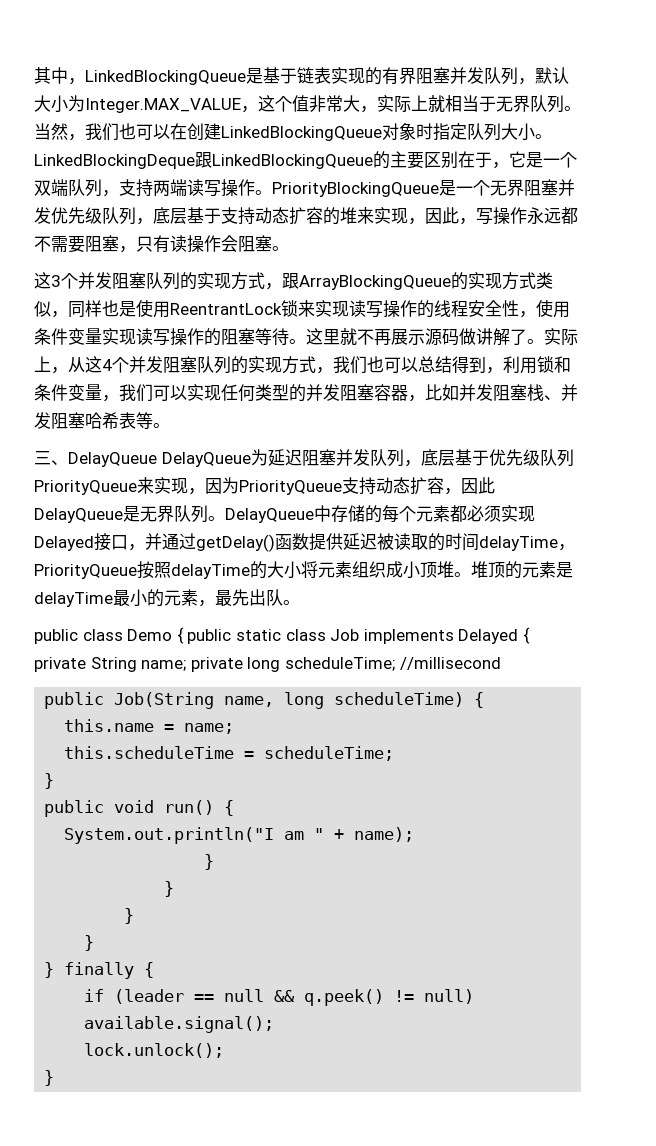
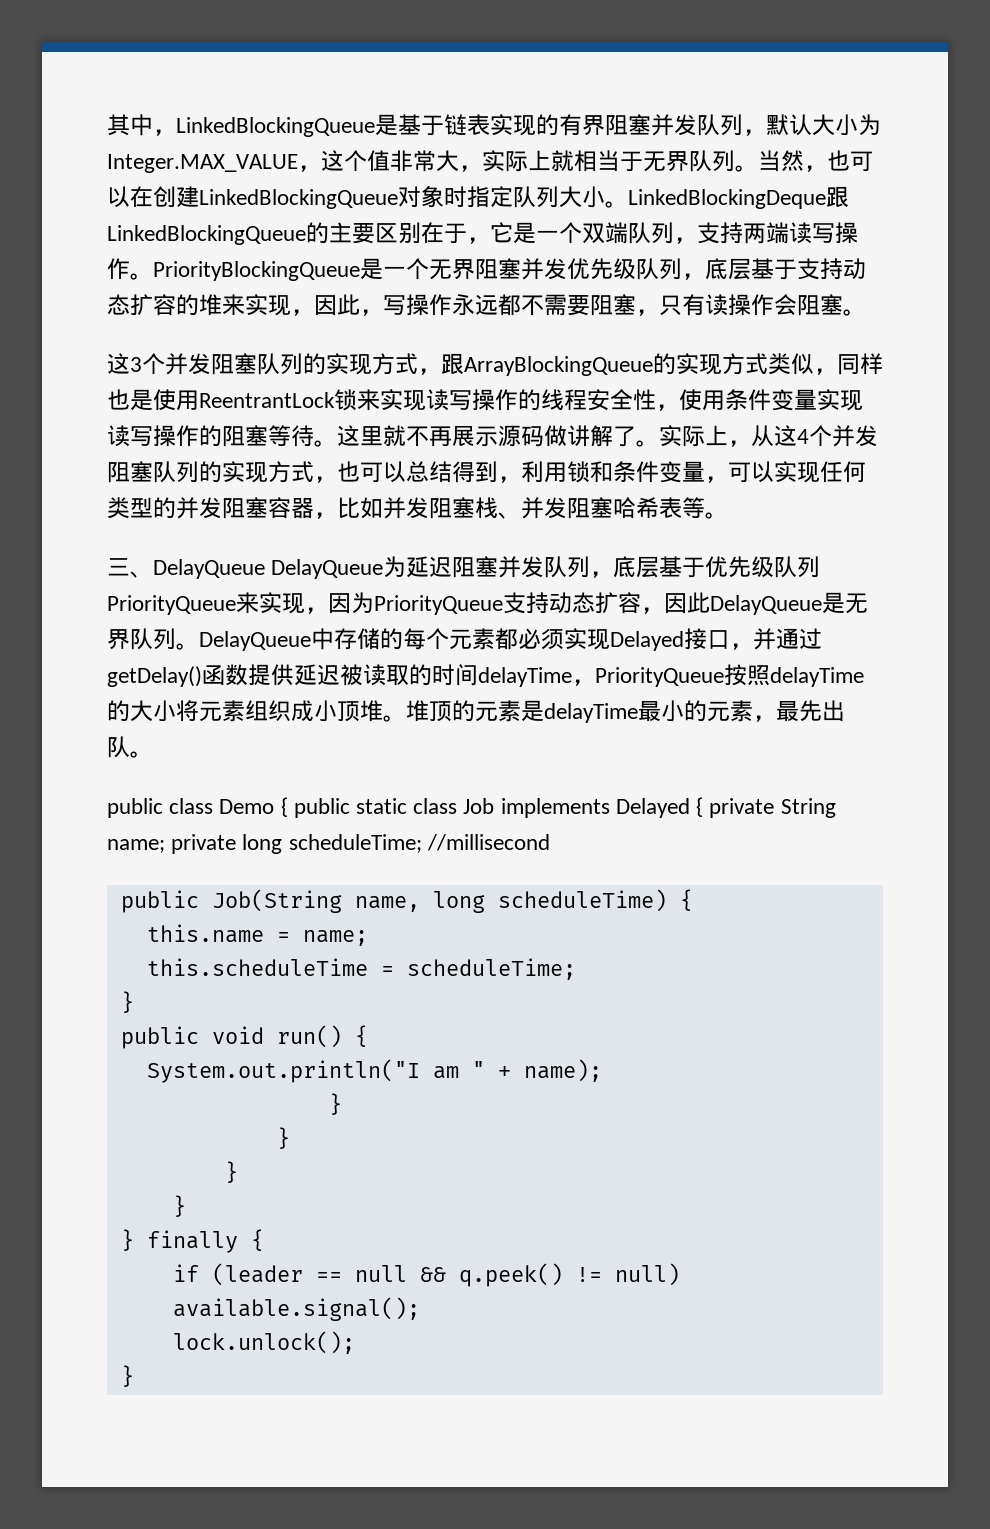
[85,123,119,141] 我们 -> (827, 168) none
[333,356,367,374] 我们 -> (337, 479) none
[119,384,153,402] 我们 -> (728, 479) none

